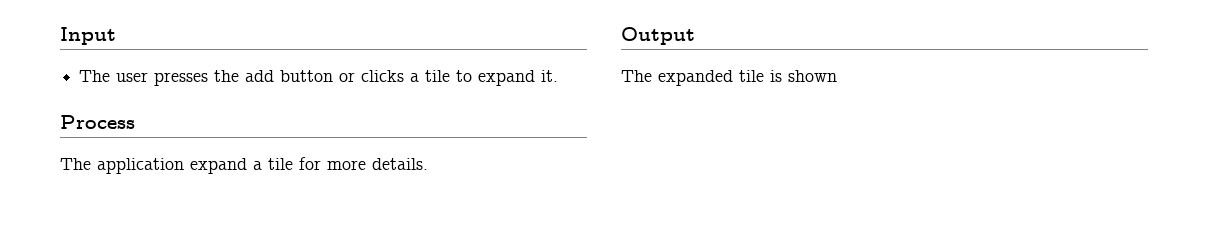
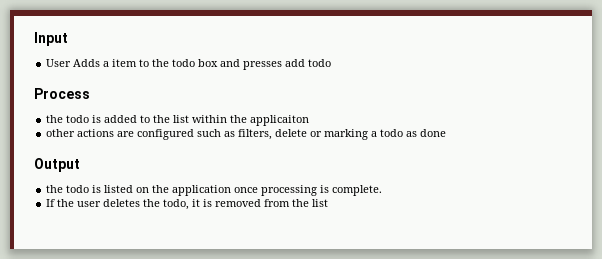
[79,70,559,86] [60,115,135,129] [60,157,428,174] [621,27,695,45] [621,70,837,86] The user presses the add button or clicks a tile to expand it. // Process // The application expand a tile for more details. // Output // The expanded tile is shown -> [46,59,332,70] [34,88,90,99] [46,115,310,126] [46,129,447,140] [34,158,80,172] [46,185,383,196] [46,199,329,210] User Adds a item to the todo box and presses add todo // Process // the todo is added to the list within the applicaiton // other actions are configured such as filters, delete or marking a todo as done // Output // the todo is listed on the application once processing is complete. // If the user deletes the todo, it is removed from the list

